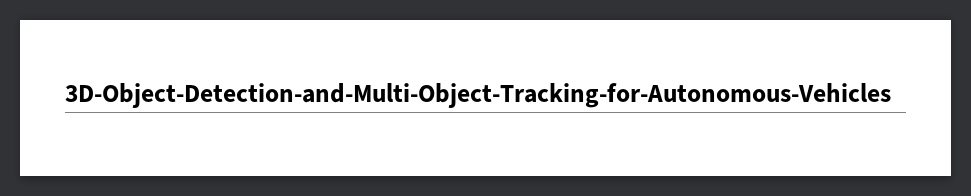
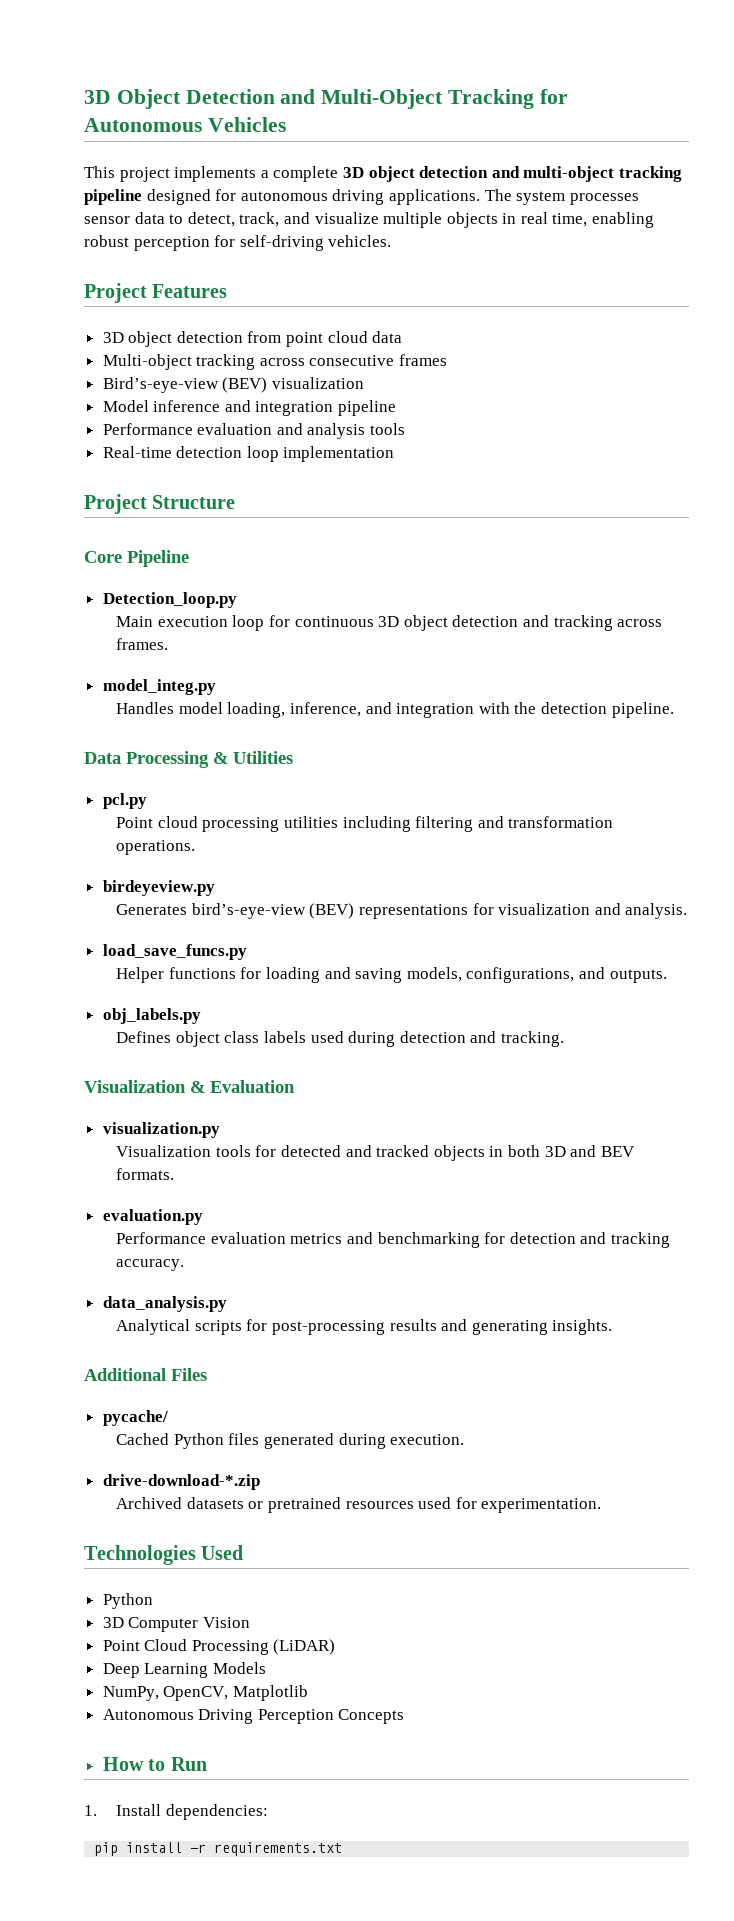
[65,83,891,108] 3D-Object-Detection-and-Multi-Object-Tracking-for-Autonomous-Vehicles -> [84,89,568,109] [84,117,286,132] [84,166,682,182] [84,189,639,205] [84,212,655,228] [84,235,392,251] [84,283,228,303] [102,331,403,347] [102,354,448,370] [102,377,364,393] [102,400,397,416] [102,423,406,439] [102,446,395,462] [84,494,236,514] [84,550,189,567] [102,592,237,608] [116,615,663,631] [116,638,169,650] [102,679,216,695] [116,702,674,718] [84,751,293,768] [102,793,147,809] [116,816,614,832] [116,840,196,855] [102,880,215,896] [116,903,688,919] [102,944,247,960] [116,967,667,983] [102,1008,201,1024] [116,1031,564,1047] [84,1080,295,1093] [102,1122,220,1138] [116,1145,635,1161] [116,1168,175,1180] [102,1209,203,1225] [116,1232,670,1248] [116,1259,185,1271] [102,1296,227,1312] [116,1319,613,1335] [84,1368,207,1381] [102,1410,168,1426] [116,1433,465,1449] [102,1474,260,1490] [116,1497,602,1513] [84,1545,244,1565] [102,1593,153,1609] [102,1617,250,1632] [102,1639,336,1655] [102,1662,266,1678] [102,1685,308,1701] [102,1709,405,1724] [102,1757,207,1771] [84,1804,268,1820] [94,1842,343,1856] 3D Object Detection and Multi-Object Tracking for Autonomous Vehicles // This project implements a complete 3D object detection and multi-object tracking pipeline designed for autonomous driving applications. The system processes sensor data to detect, track, and visualize multiple objects in real time, enabling robust perception for self-driving vehicles. // Project Features // 3D object detection from point cloud data // Multi-object tracking across consecutive frames // Bird’s-eye-view (BEV) visualization // Model inference and integration pipeline // Performance evaluation and analysis tools // Real-time detection loop implementation // Project Structure // Core Pipeline // Detection_loop.py // Main execution loop for continuous 3D object detection and tracking across frames. // model_integ.py // Handles model loading, inference, and integration with the detection pipeline. // Data Processing & Utilities // pcl.py // Point cloud processing utilities including filtering and transformation operations. // birdeyeview.py // Generates bird’s-eye-view (BEV) representations for visualization and analysis. // load_save_funcs.py // Helper functions for loading and saving models, configurations, and outputs. // obj_labels.py // Defines object class labels used during detection and tracking. // Visualization & Evaluation // visualization.py // Visualization tools for detected and tracked objects in both 3D and BEV formats. // evaluation.py // Performance evaluation metrics and benchmarking for detection and tracking accuracy. // data_analysis.py // Analytical scripts for post-processing results and generating insights. // Additional Files // pycache/ // Cached Python files generated during execution. // drive-download-*.zip // Archived datasets or pretrained resources used for experimentation. // Technologies Used // Python // 3D Computer Vision // Point Cloud Processing (LiDAR) // Deep Learning Models // NumPy, OpenCV, Matplotlib // Autonomous Driving Perception Concepts // How to Run // 1. Install dependencies: // pip install -r requirements.txt

